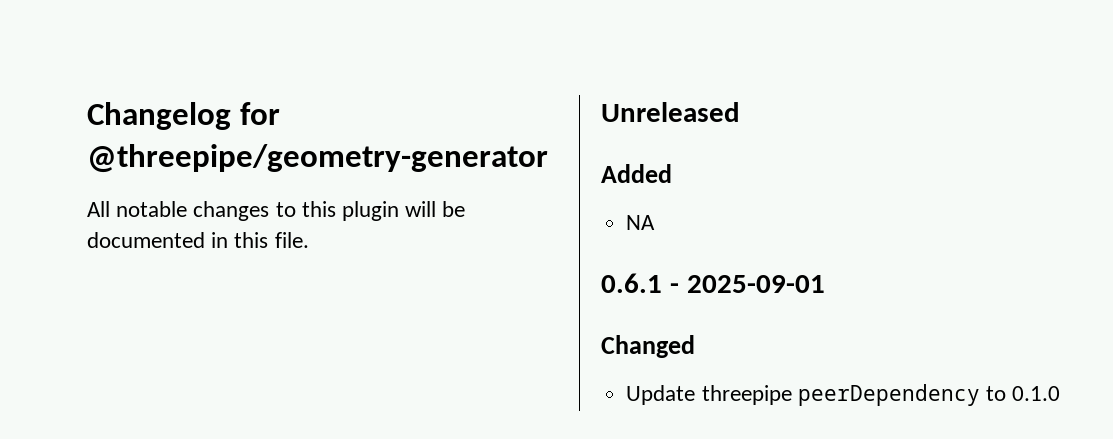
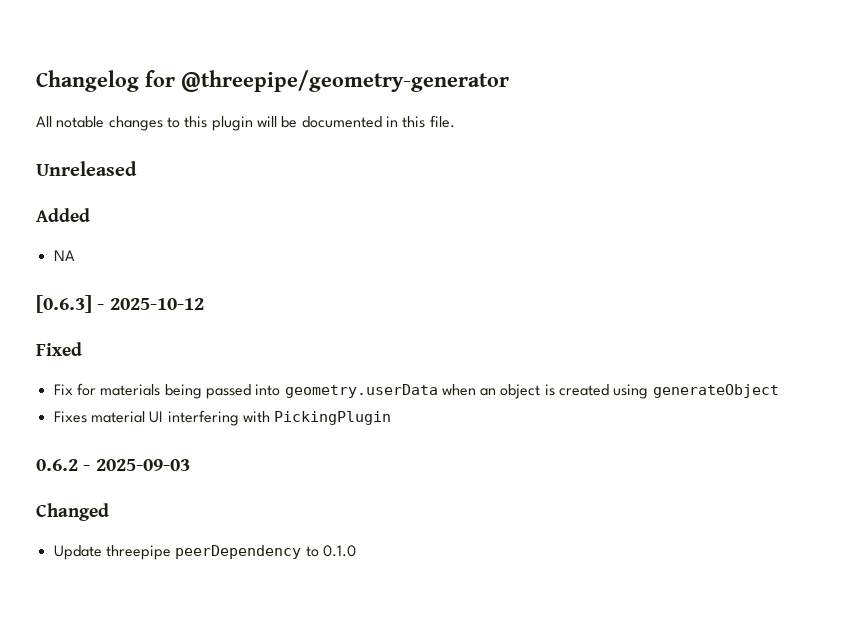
[601,273,825,293] 0.6.1 - 2025-09-01 -> [36,295,204,313] [36,342,82,356] [53,383,779,399] [53,410,392,426] [36,459,190,471] [0.6.3] - 2025-10-12 // Fixed // Fix for materials being passed into geometry.userData when an object is created using generateObject // Fixes material UI interfering with PickingPlugin // 0.6.2 - 2025-09-03

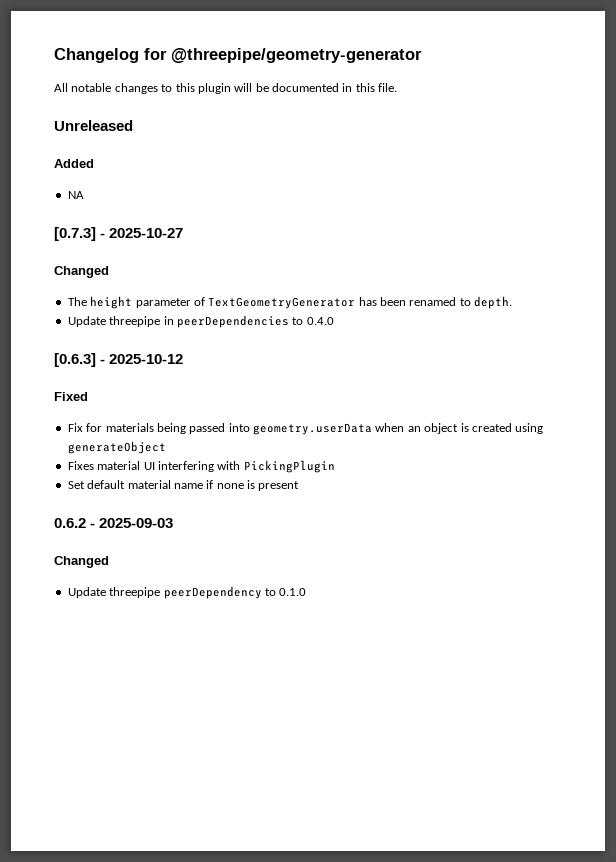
(75, 255) none -> [54,227,184,241] [54,266,109,278] [67,296,513,309] [67,315,334,328] // [0.7.3] - 2025-10-27 // Changed // The height parameter of TextGeometryGenerator has been renamed to depth. // Update threepipe in peerDependencies to 0.4.0
(392, 418) none -> [67,480,300,491] // Set default material name if none is present

